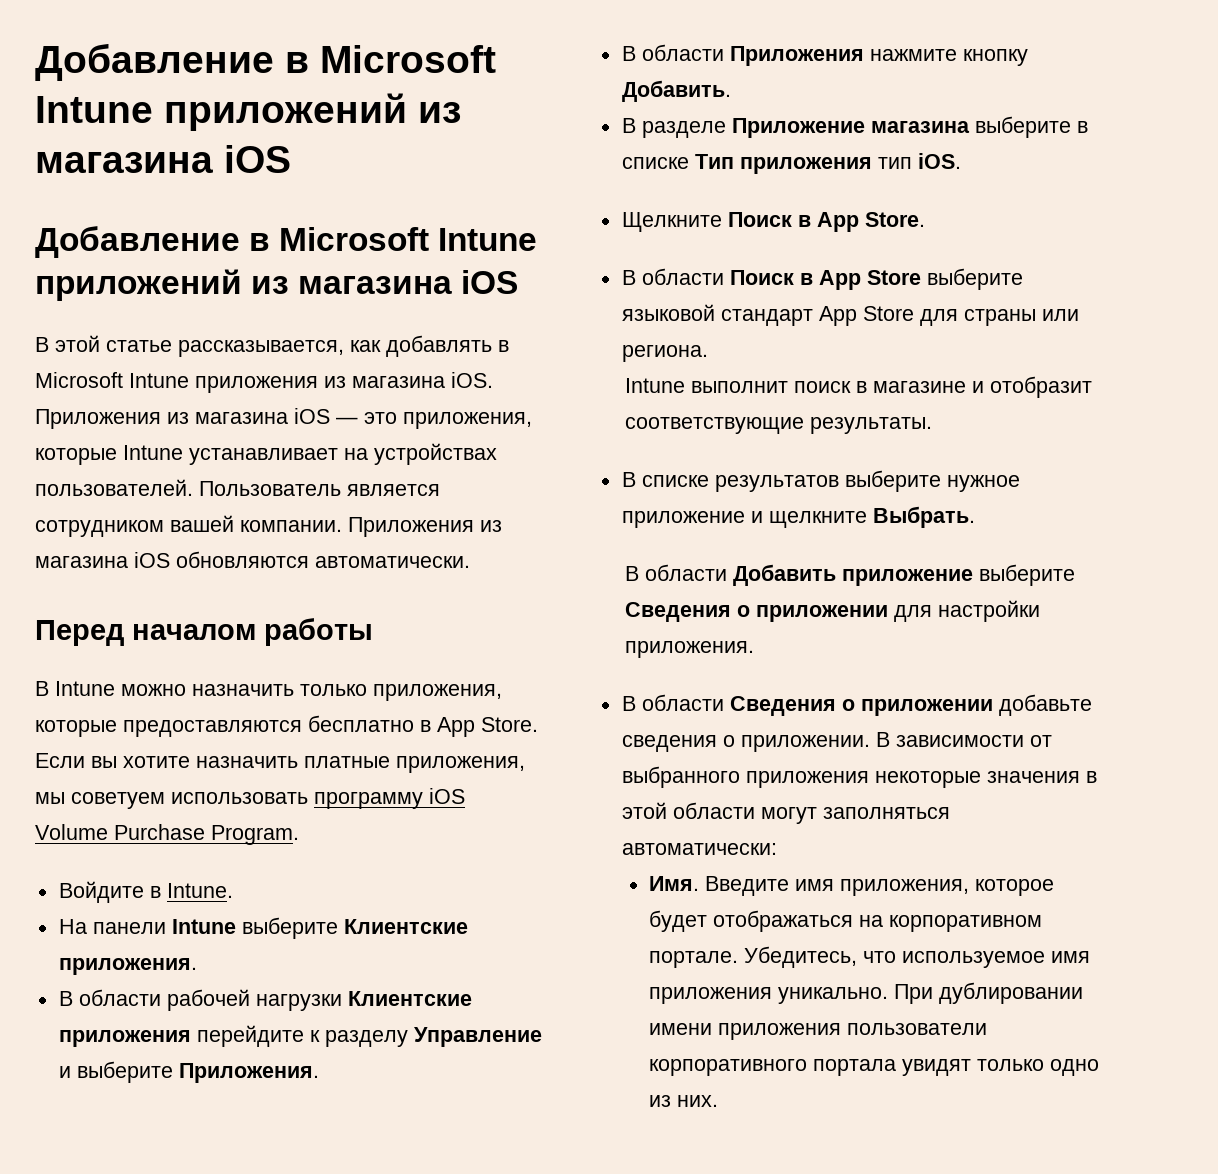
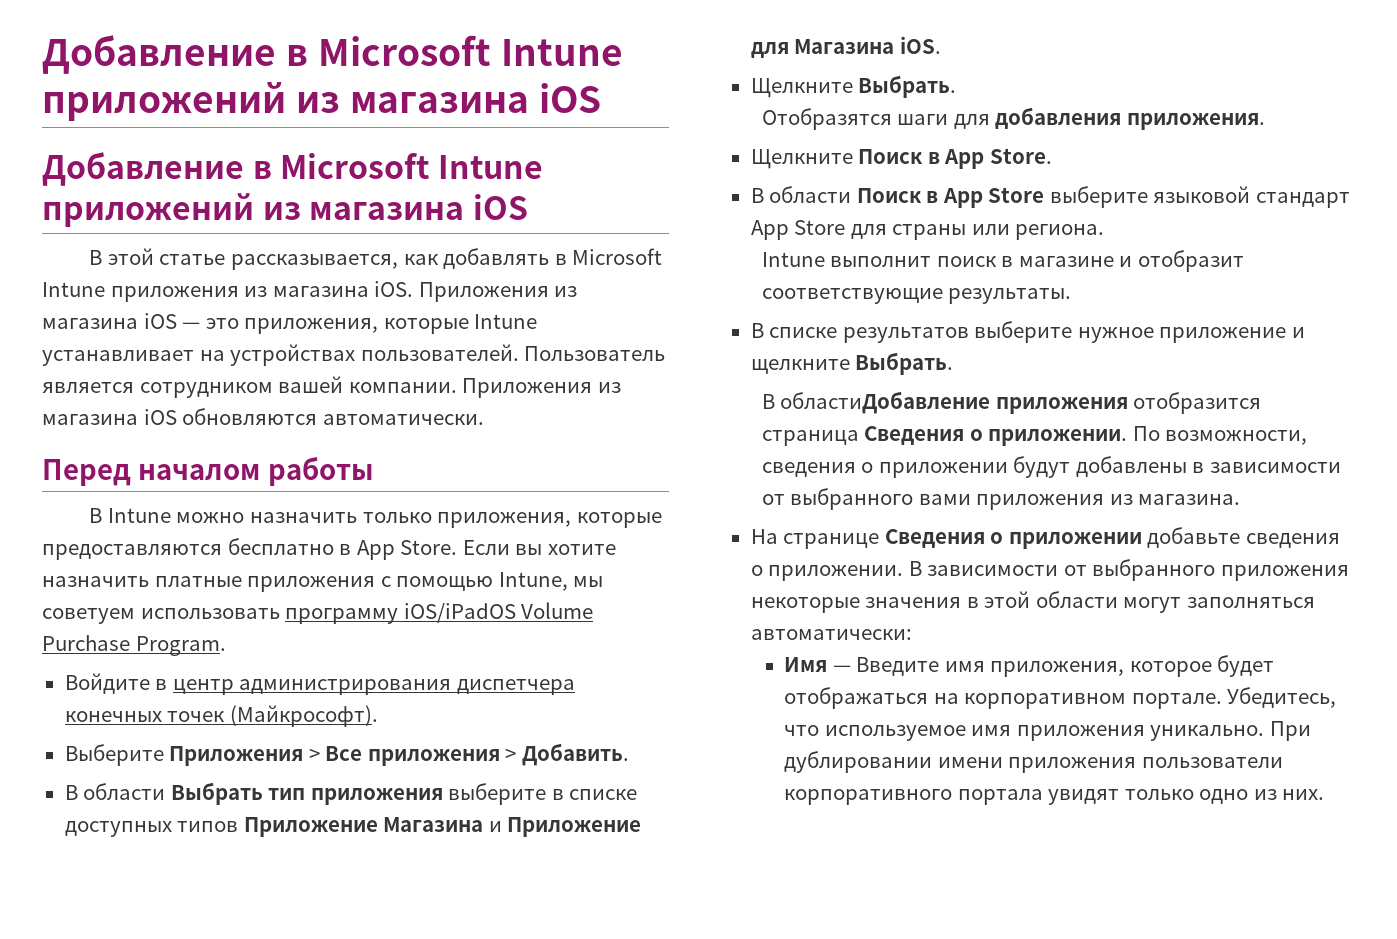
[396,756,525,773] приложения, -> [247,572,568,592] приложения с помощью Intune,
[429,788,465,804] iOS -> [403,603,516,623] iOS/iPadOS
[166,883,233,898] [58,917,468,939] [58,958,197,975] [58,989,472,1011] [58,1025,542,1047] [58,1061,319,1083] [621,44,1028,66] [621,80,731,102] [621,116,1088,138] [621,153,961,174] Intune. // На панели Intune выберите Клиентские приложения. // В области рабочей нагрузки Клиентские приложения перейдите к разделу Управление и выберите Приложения. // В области Приложения нажмите кнопку Добавить. // В разделе Приложение магазина выберите в списке Тип приложения тип iOS. -> [172,679,575,695] [64,705,378,727] [64,743,629,766] [64,782,638,805] [64,817,642,837] [750,36,941,58] [750,75,957,98] [761,107,1265,130] центр администрирования диспетчера конечных точек (Майкрософт). // Выберите Приложения > Все приложения > Добавить. // В области Выбрать тип приложения выберите в списке доступных типов Приложение Магазина и Приложение для Магазина iOS. // Щелкните Выбрать. // Отобразятся шаги для добавления приложения.
[645,564,1076,586] [625,600,1041,622] [625,641,755,658] [621,694,724,711] области Добавить приложение выберите Сведения о приложении для настройки приложения. // В области -> [780,391,1262,414] [761,426,1308,446] [761,456,1341,478] [761,488,1241,510] [750,529,880,549] областиДобавление приложения отобразится страница Сведения о приложении. По возможности, сведения о приложении будут добавлены в зависимости от выбранного вами приложения из магазина. // На странице
[648,876,699,891] Имя. -> [784,657,851,672] Имя —

